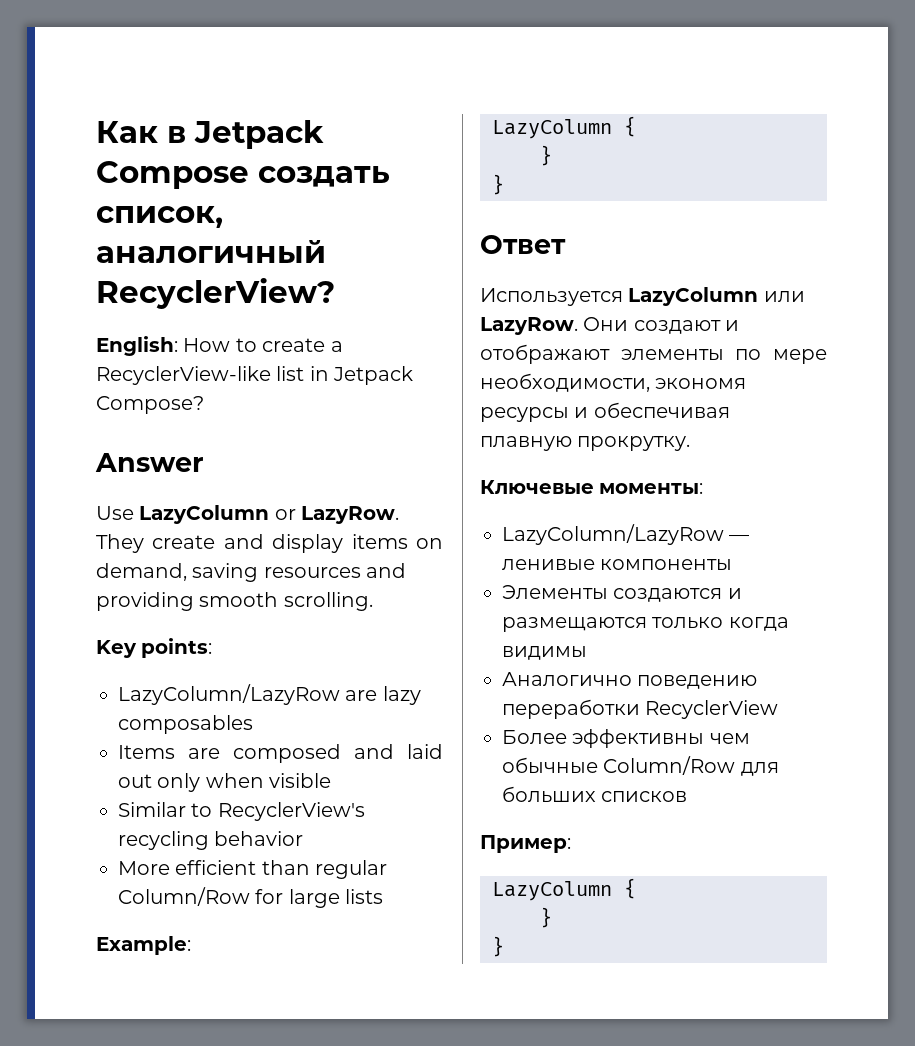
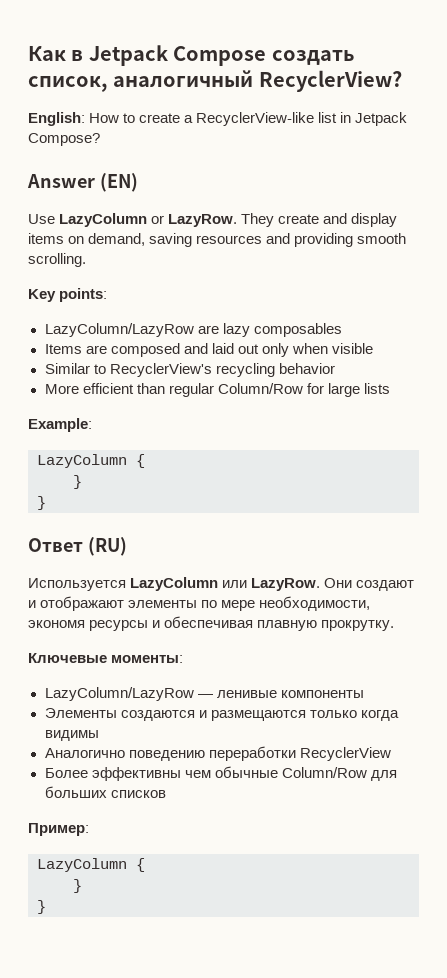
(204, 462) none -> [99,173,138,192] (EN)
(566, 244) none -> [87,537,127,556] (RU)

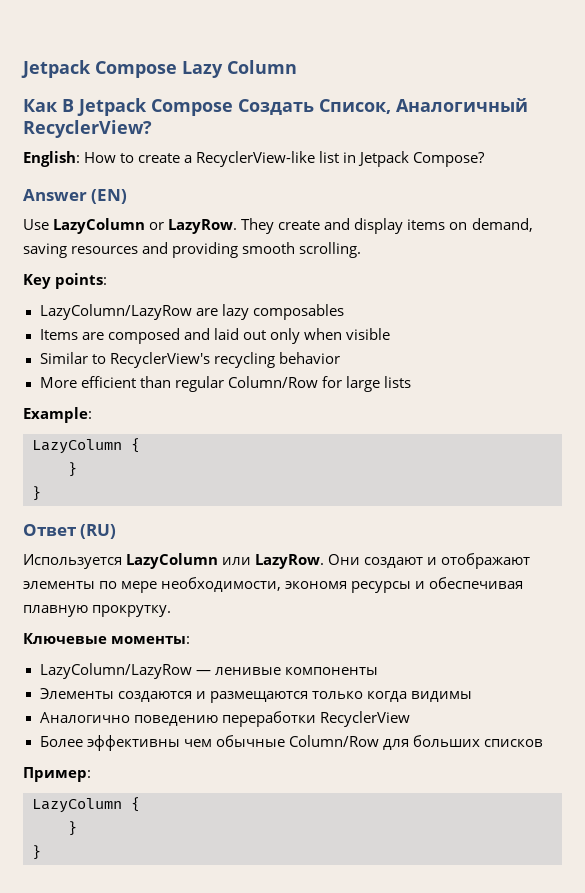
[28,45,355,66] [28,70,254,92] Как в Jetpack Compose создать список, аналогичный -> [21,60,297,78] [23,98,528,116] Jetpack Compose Lazy Column // Как В Jetpack Compose Создать Список, Аналогичный

